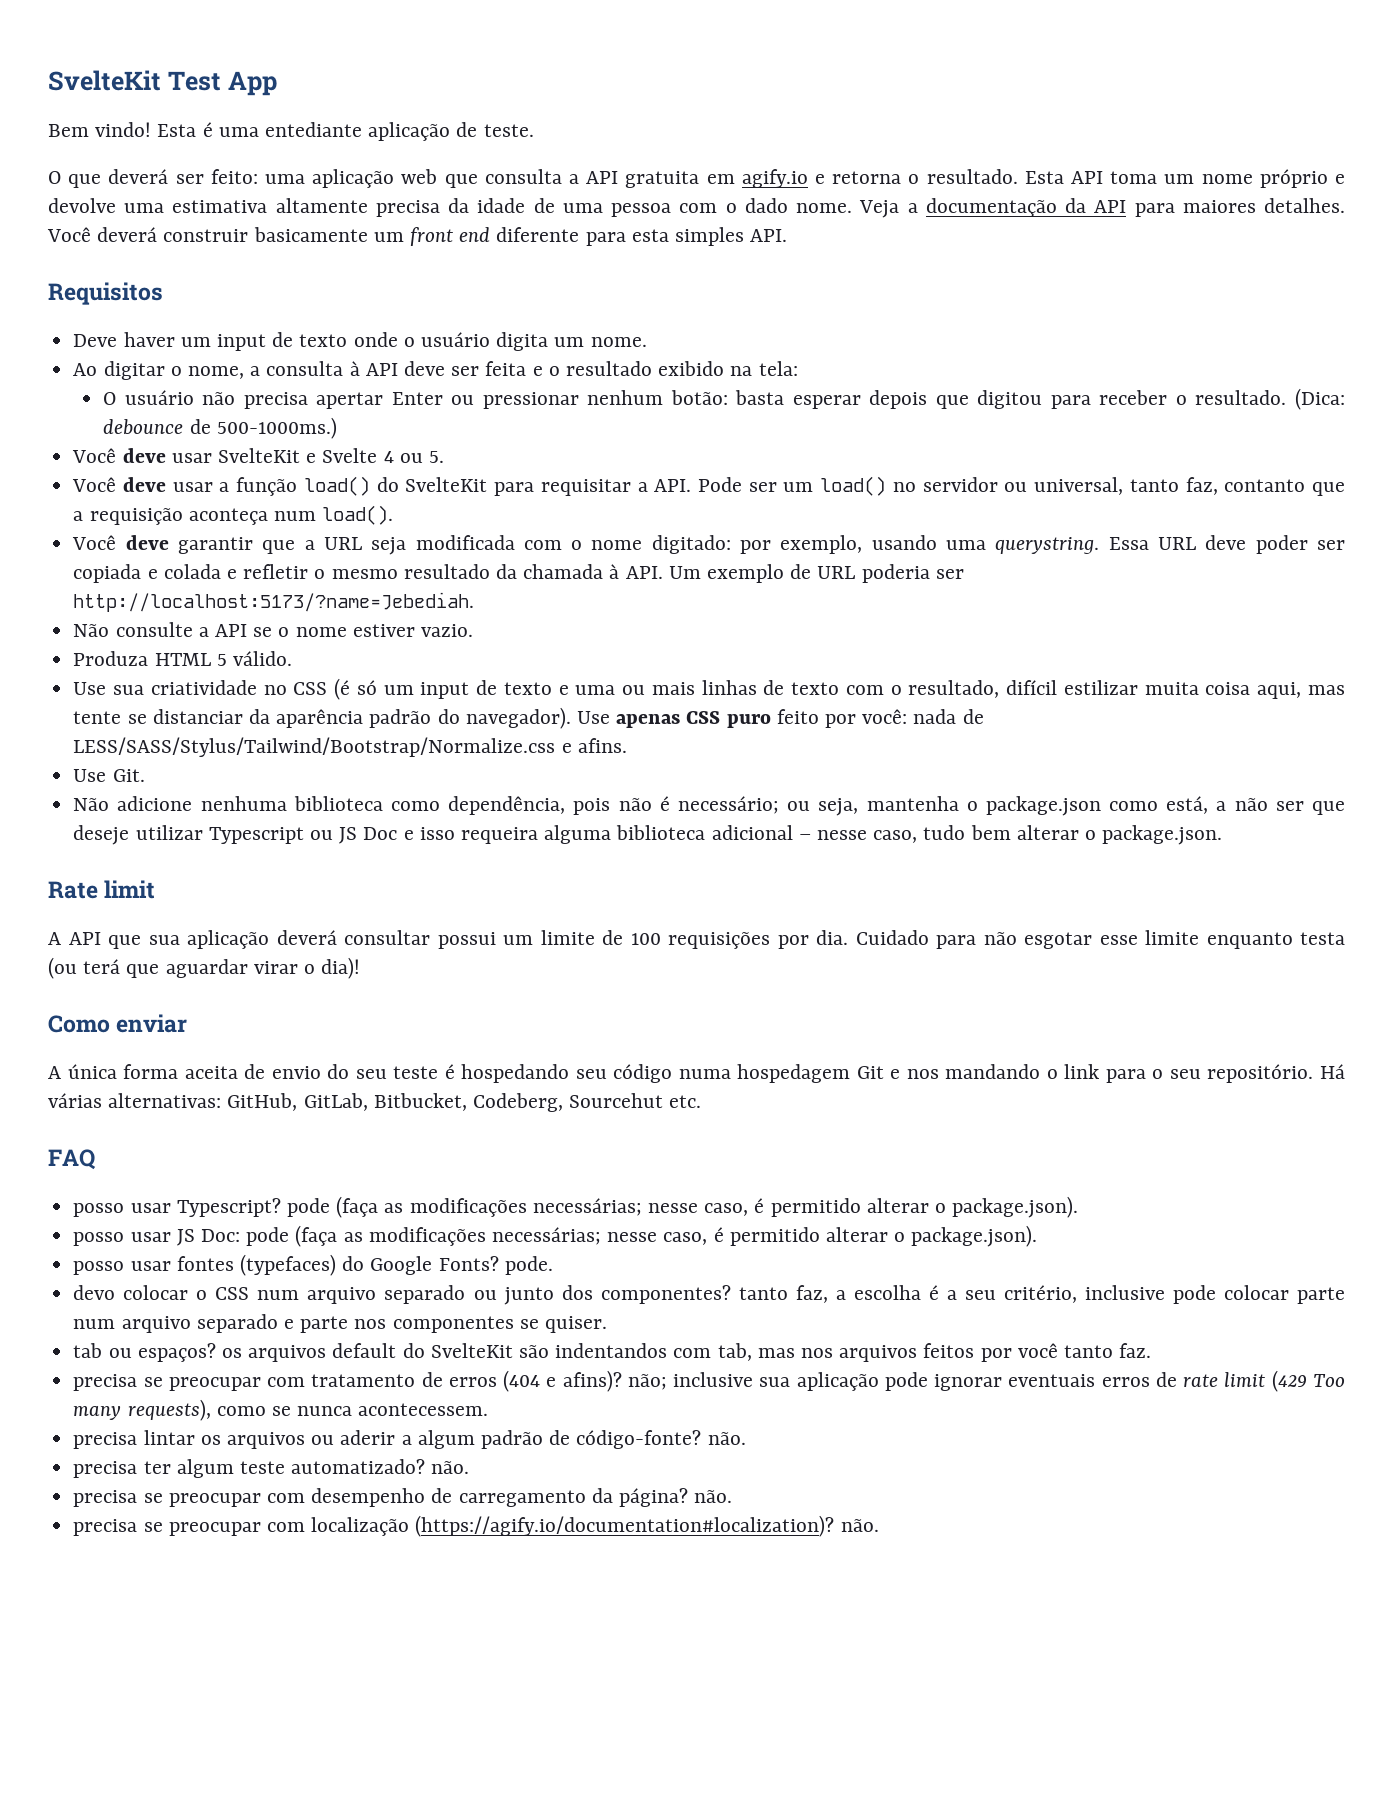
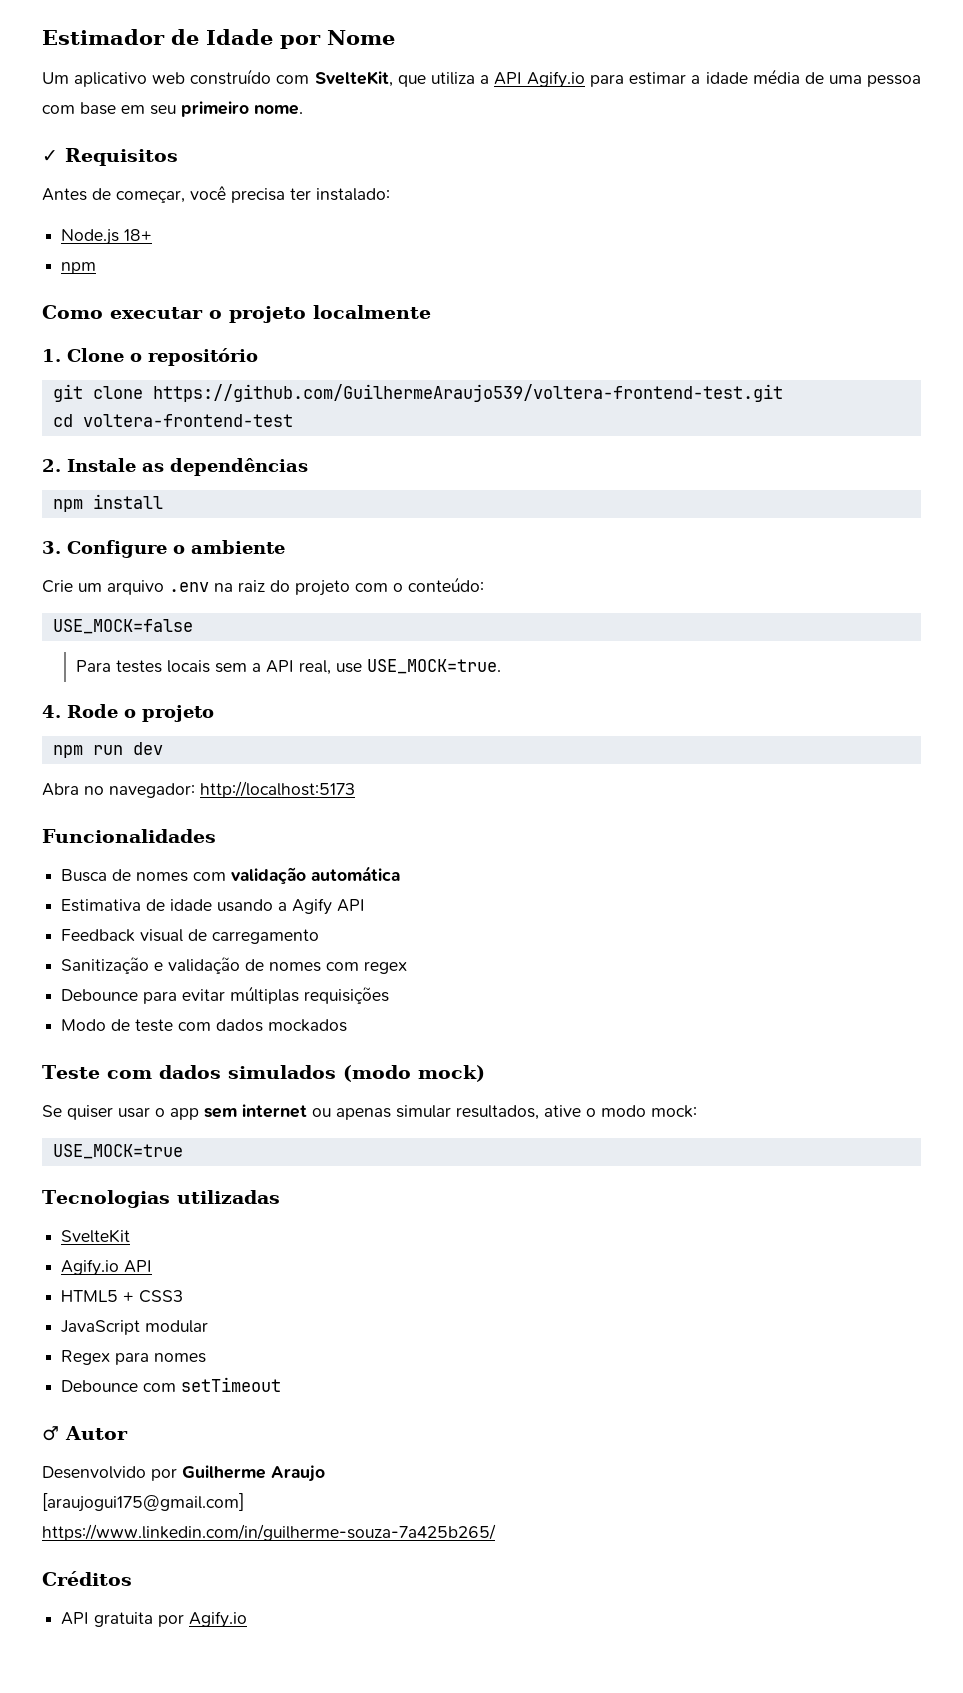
[48,70,277,96] [48,122,534,141] [48,169,1346,188] [48,198,1345,218] [47,227,788,246] [48,282,163,305] [73,332,647,351] [73,361,798,380] [103,388,1345,410] [103,417,337,439] [72,448,444,463] [72,476,1346,496] [73,505,394,525] [72,535,1345,555] [73,564,964,583] [73,592,475,612] [73,622,473,637] [73,651,292,666] [73,678,1345,700] [73,707,984,729] [73,737,627,757] [73,769,145,782] [73,796,1345,816] [73,825,1223,845] [48,880,156,899] [48,930,1345,949] [48,957,361,979] [48,1014,188,1033] [48,1064,1345,1083] [48,1093,702,1112] [48,1149,96,1170] [73,1196,1079,1218] [73,1225,1038,1247] [73,1254,553,1276] [73,1285,1345,1305] [73,1314,607,1333] [73,1343,1152,1362] [73,1370,1345,1392] [73,1399,489,1421] [73,1430,746,1449] [73,1459,470,1478] [73,1488,733,1507] [73,1515,879,1537] SvelteKit Test App // Bem vindo! Esta é uma entediante aplicação de teste. // O que deverá ser feito: uma aplicação web que consulta a API gratuita em agify.io e retorna o resultado. Esta API toma um nome próprio e devolve uma estimativa altamente precisa da idade de uma pessoa com o dado nome. Veja a documentação da API para maiores detalhes. Você deverá construir basicamente um front end diferente para esta simples API. // Requisitos // Deve haver um input de texto onde o usuário digita um nome. // Ao digitar o nome, a consulta à API deve ser feita e o resultado exibido na tela: // O usuário não precisa apertar Enter ou pressionar nenhum botão: basta esperar depois que digitou para receber o resultado. (Dica: debounce de 500-1000ms.) // Você deve usar SvelteKit e Svelte 4 ou 5. // Você deve usar a função load() do SvelteKit para requisitar a API. Pode ser um load() no servidor ou universal, tanto faz, contanto que a requisição aconteça num load(). // Você deve garantir que a URL seja modificada com o nome digitado: por exemplo, usando uma querystring. Essa URL deve poder ser copiada e colada e refletir o mesmo resultado da chamada à API. Um exemplo de URL poderia ser http://localhost:5173/?name=Jebediah. // Não consulte a API se o nome estiver vazio. // Produza HTML 5 válido. // Use sua criatividade no CSS (é só um input de texto e uma ou mais linhas de texto com o resultado, difícil estilizar muita coisa aqui, mas tente se distanciar da aparência padrão do navegador). Use apenas CSS puro feito por você: nada de LESS/SASS/Stylus/Tailwind/Bootstrap/Normalize.css e afins. // Use Git. // Não adicione nenhuma biblioteca como dependência, pois não é necessário; ou seja, mantenha o package.json como está, a não ser que deseje utilizar Typescript ou JS Doc e isso requeira alguma biblioteca adicional – nesse caso, tudo bem alterar o package.json. // Rate limit // A API que sua aplicação deverá consultar possui um limite de 100 requisições por dia. Cuidado para não esgotar esse limite enquanto testa (ou terá que aguardar virar o dia)! // Como enviar // A única forma aceita de envio do seu teste é hospedando seu código numa hospedagem Git e nos mandando o link para o seu repositório. Há várias alternativas: GitHub, GitLab, Bitbucket, Codeberg, Sourcehut etc. // FAQ // posso usar Typescript? pode (faça as modificações necessárias; nesse caso, é permitido alterar o package.json). // posso usar JS Doc: pode (faça as modificações necessárias; nesse caso, é permitido alterar o package.json). // posso usar fontes (typefaces) do Google Fonts? pode. // devo colocar o CSS num arquivo separado ou junto dos componentes? tanto faz, a escolha é a seu critério, inclusive pode colocar parte num arquivo separado e parte nos componentes se quiser. // tab ou espaços? os arquivos default do SvelteKit são indentandos com tab, mas nos arquivos feitos por você tanto faz. // precisa se preocupar com tratamento de erros (404 e afins)? não; inclusive sua aplicação pode ignorar eventuais erros de rate limit (429 Too many requests), como se nunca acontecessem. // precisa lintar os arquivos ou aderir a algum padrão de código-fonte? não. // precisa ter algum teste automatizado? não. // precisa se preocupar com desempenho de carregamento da página? não. // precisa se preocupar com localização (https://agify.io/documentation#localization)? não. -> [42,29,395,49] [42,69,921,88] [42,101,303,117] [42,148,178,166] [42,186,390,203] [61,229,153,245] [61,262,97,274] [42,305,431,323] [42,348,258,366] [52,384,783,402] [52,414,293,427] [42,458,308,476] [52,494,163,512] [42,540,285,558] [42,577,484,596] [52,619,193,634] [76,659,502,675] [42,704,214,722] [52,742,163,758] [42,781,355,798] [42,829,216,843] [61,866,401,884] [61,898,366,915] [61,929,320,944] [61,957,408,974] [61,986,390,1004] [61,1019,348,1032] [42,1065,485,1082] [42,1104,697,1120] [52,1144,183,1159] [42,1190,280,1208] [61,1229,131,1243] [61,1259,153,1276] [61,1290,184,1303] [61,1320,209,1335] [61,1350,207,1365] [61,1377,282,1392] [42,1426,128,1441] [42,1465,325,1482] [42,1493,244,1512] [42,1524,496,1541] [42,1571,132,1586] [61,1611,248,1628] Estimador de Idade por Nome // Um aplicativo web construído com SvelteKit, que utiliza a API Agify.io para estimar a idade média de uma pessoa com base em seu primeiro nome. // ✓ Requisitos // Antes de começar, você precisa ter instalado: // Node.js 18+ // npm // Como executar o projeto localmente // 1. Clone o repositório // git clone https://github.com/GuilhermeAraujo539/voltera-frontend-test.git // cd voltera-frontend-test // 2. Instale as dependências // npm install // 3. Configure o ambiente // Crie um arquivo .env na raiz do projeto com o conteúdo: // USE_MOCK=false // Para testes locais sem a API real, use USE_MOCK=true. // 4. Rode o projeto // npm run dev // Abra no navegador: http://localhost:5173 // Funcionalidades // Busca de nomes com validação automática // Estimativa de idade usando a Agify API // Feedback visual de carregamento // Sanitização e validação de nomes com regex // Debounce para evitar múltiplas requisições // Modo de teste com dados mockados // Teste com dados simulados (modo mock) // Se quiser usar o app sem internet ou apenas simular resultados, ative o modo mock: // USE_MOCK=true // Tecnologias utilizadas // SvelteKit // Agify.io API // HTML5 + CSS3 // JavaScript modular // Regex para nomes // Debounce com setTimeout // ♂ Autor // Desenvolvido por Guilherme Araujo // [araujogui175@gmail.com] // https://www.linkedin.com/in/guilherme-souza-7a425b265/ // Créditos // API gratuita por Agify.io

